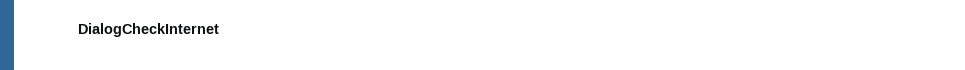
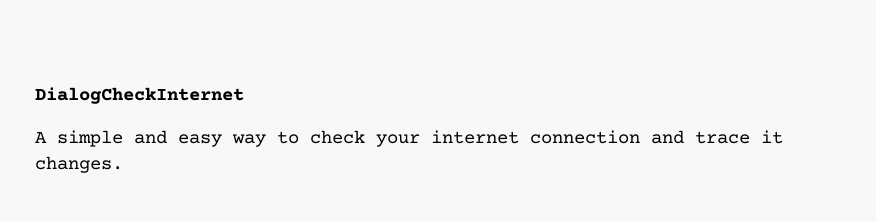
(219, 30) none -> [35,130,783,147] [35,156,123,173] // A simple and easy way to check your internet connection and trace it changes.

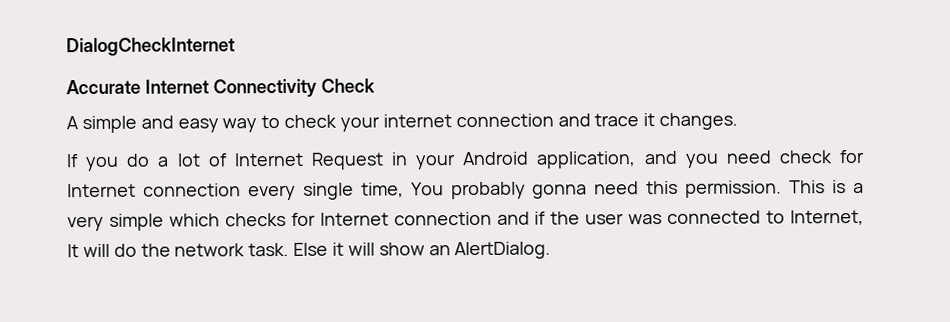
(244, 95) none -> [66,78,375,98] // Accurate Internet Connectivity Check
(123, 164) none -> [66,149,865,172] [67,180,864,201] [67,209,865,232] [67,241,552,260] // If you do a lot of Internet Request in your Android application, and you need check for Internet connection every single time, You probably gonna need this permission. This is a very simple which checks for Internet connection and if the user was connected to Internet, It will do the network task. Else it will show an AlertDialog.

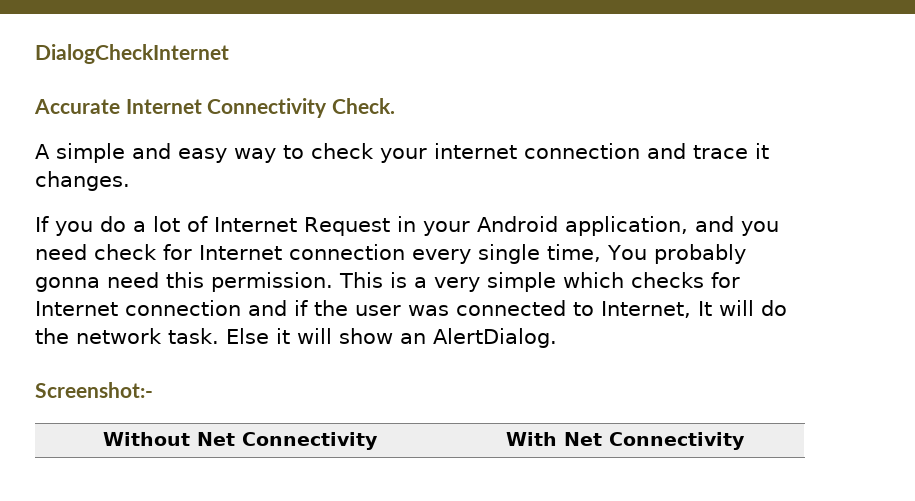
[320,78,375,93] Check -> [332,98,396,114] Check.
(552, 250) none -> [35,382,153,398] [103,432,378,450] [505,432,745,450] // Screenshot:- // Without Net Connectivity | With Net Connectivity

